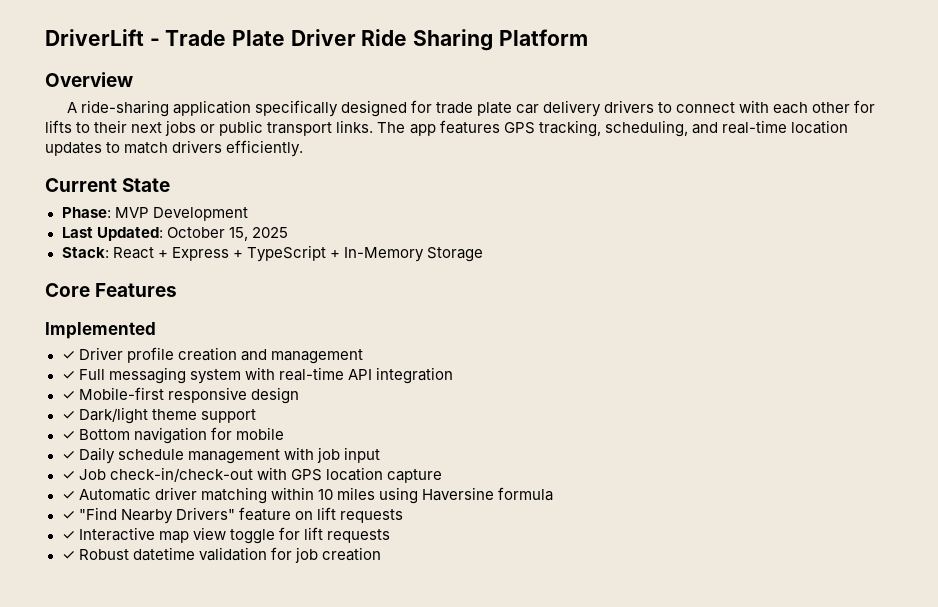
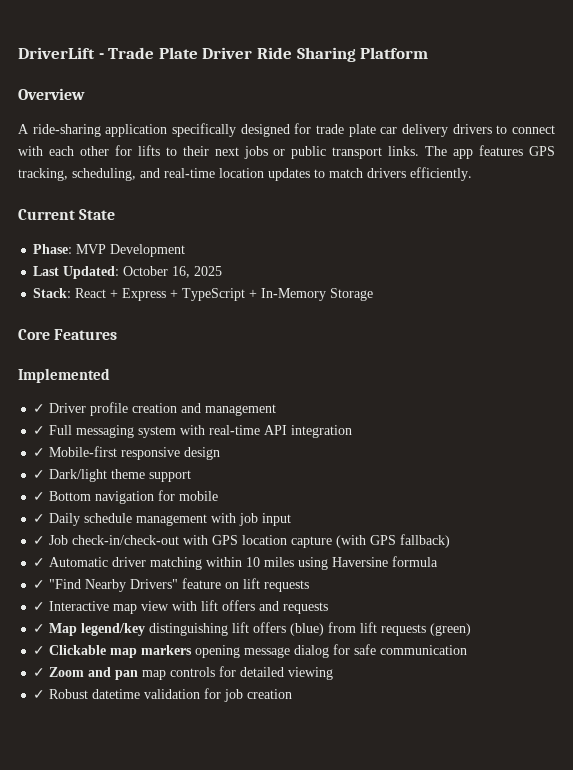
[228,227,248,241] 15, -> [172,266,191,278] 16,
(442, 476) none -> [336,534,451,548] (with GPS fallback)
[229,527,390,544] toggle for lift requests -> [172,600,329,614] [33,622,472,636] [33,644,468,658] [33,666,334,680] with lift offers and requests // ✓ Map legend/key distinguishing lift offers (blue) from lift requests (green) // ✓ Clickable map markers opening message dialog for safe communication // ✓ Zoom and pan map controls for detailed viewing

